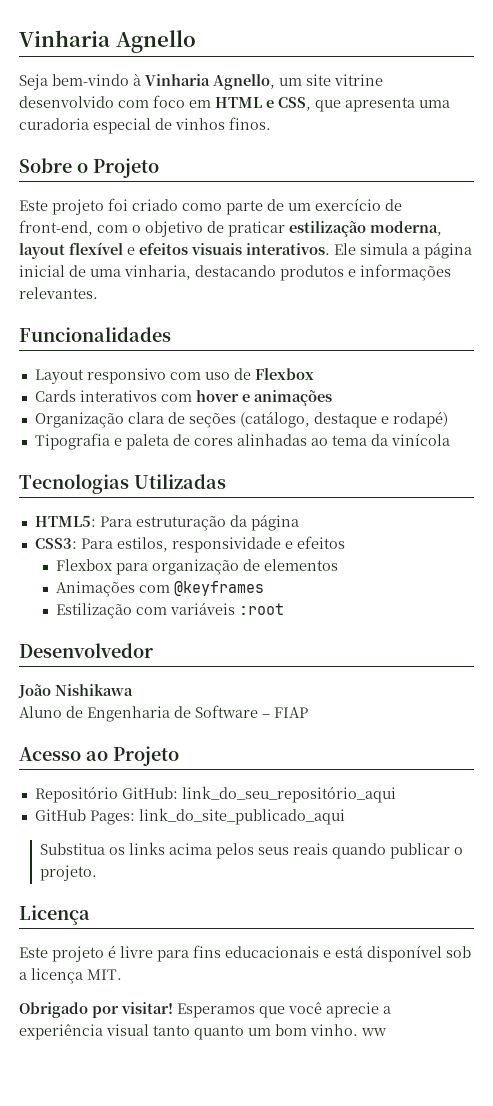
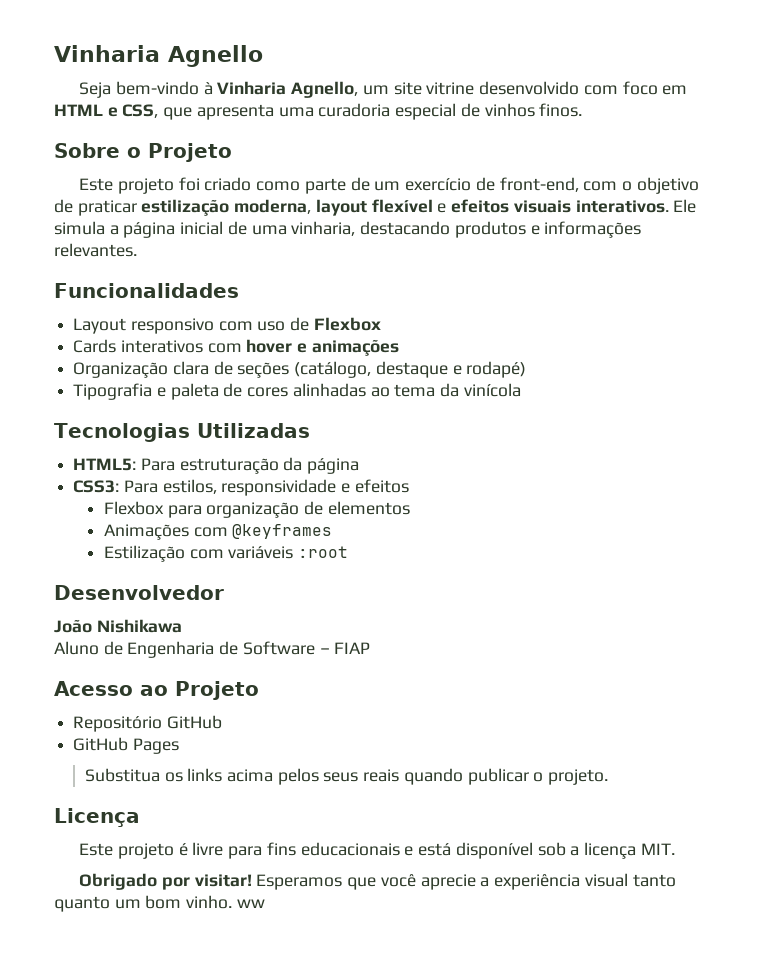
[121,786,396,803] [34,808,345,825] GitHub: link_do_seu_repositório_aqui // GitHub Pages: link_do_site_publicado_aqui -> [166,715,222,729] [73,737,179,754] GitHub // GitHub Pages

